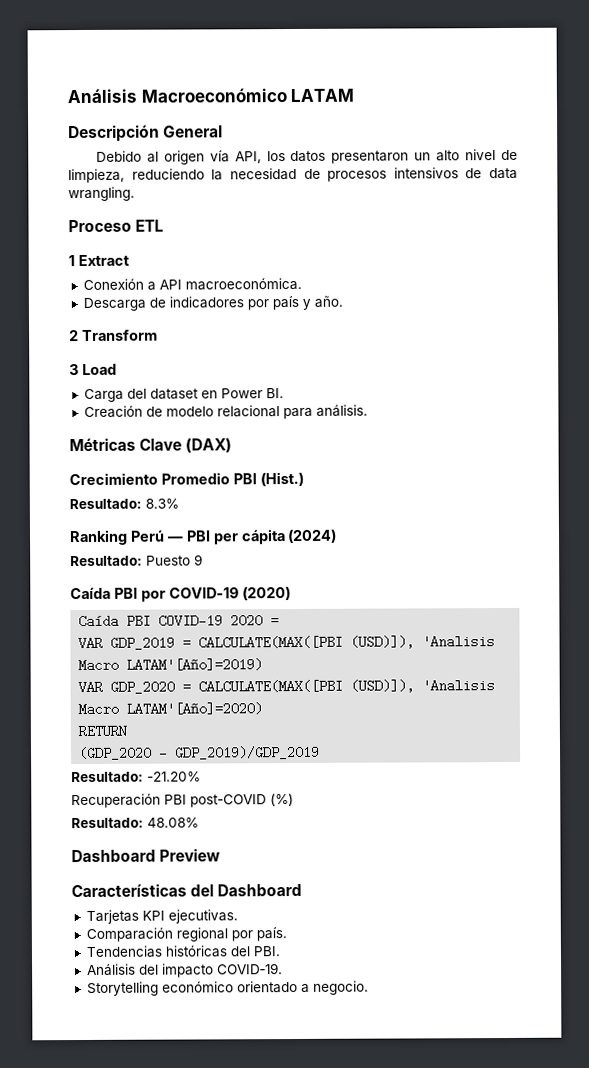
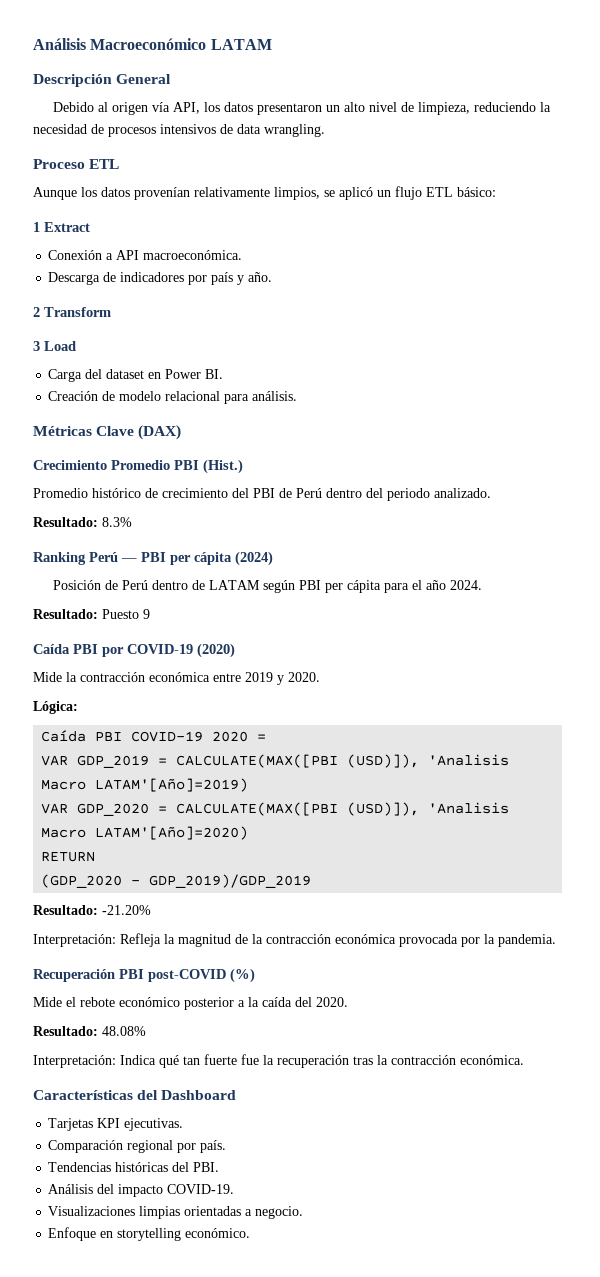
(165, 225) none -> [33,186,496,200] // Aunque los datos provenían relativamente limpios, se aplicó un flujo ETL básico:
(304, 479) none -> [33,488,491,501] // Promedio histórico de crecimiento del PBI de Perú dentro del periodo analizado.
(338, 536) none -> [52,580,482,593] // Posición de Perú dentro de LATAM según PBI per cápita para el año 2024.
(291, 593) none -> [33,672,320,685] [33,701,78,714] // Mide la contracción económica entre 2019 y 2020. // Lógica:
[71,793,294,809] [71,817,199,829] [71,848,221,863] Recuperación PBI post-COVID (%) // Resultado: 48.08% // Dashboard Preview -> [33,933,556,947] [33,968,255,983] [33,997,348,1010] [33,1026,146,1036] [33,1054,524,1068] Interpretación: Refleja la magnitud de la contracción económica provocada por la pandemia. // Recuperación PBI post‑COVID (%) // Mide el rebote económico posterior a la caída del 2020. // Resultado: 48.08% // Interpretación: Indica qué tan fuerte fue la recuperación tras la contracción económica.
[86,980,298,996] Storytelling económico orientado -> [48,1206,242,1219] Visualizaciones limpias orientadas
(369, 987) none -> [48,1227,251,1241] // Enfoque en storytelling económico.

